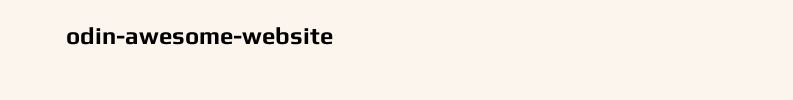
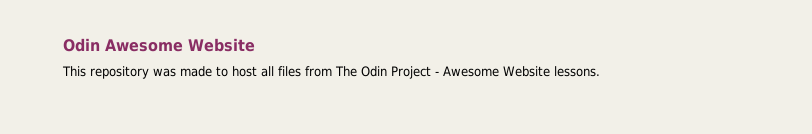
[66,27,333,45] odin-awesome-website -> [63,38,255,52] [62,66,600,79] Odin Awesome Website // This repository was made to host all files from The Odin Project - Awesome Website lessons.

